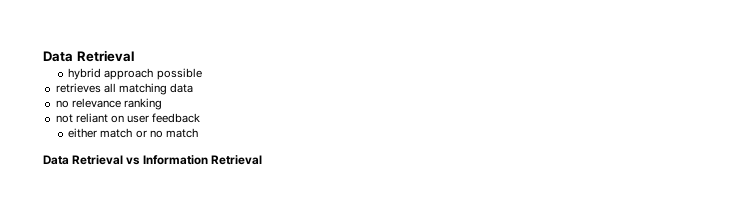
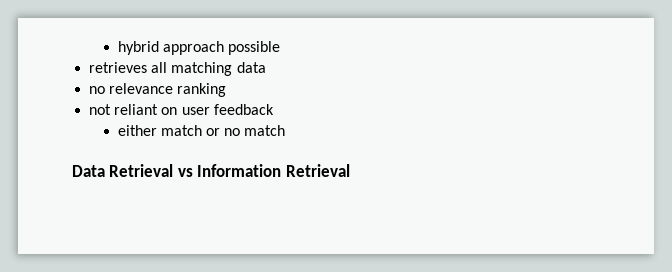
[43,50,134,62] Data Retrieval // -> (117, 48) none

